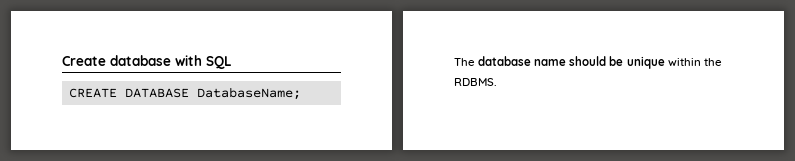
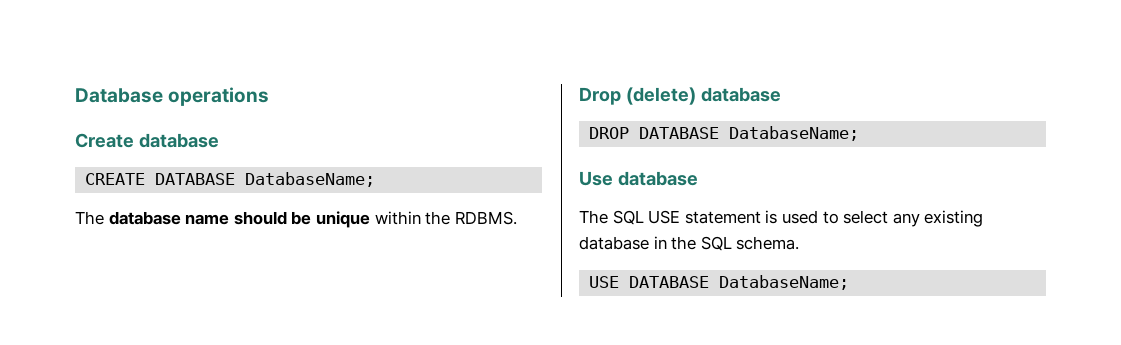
(62, 61) none -> [75,87,270,106] Database operations //
[175,55,232,69] with SQL -> (219, 140) none
(497, 82) none -> [579,87,781,105] [589,126,860,141] [579,171,698,186] [579,210,984,227] [579,236,800,251] [589,275,850,290] // Drop (delete) database // DROP DATABASE DatabaseName; // Use database // The SQL USE statement is used to select any existing database in the SQL schema. // USE DATABASE DatabaseName;

